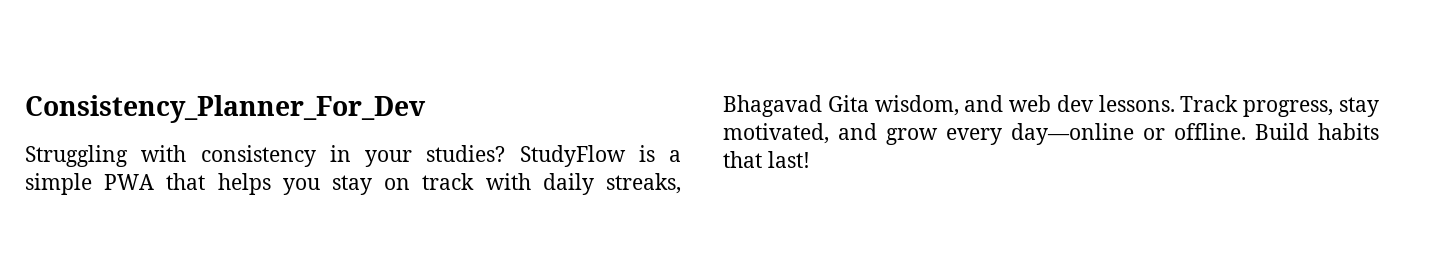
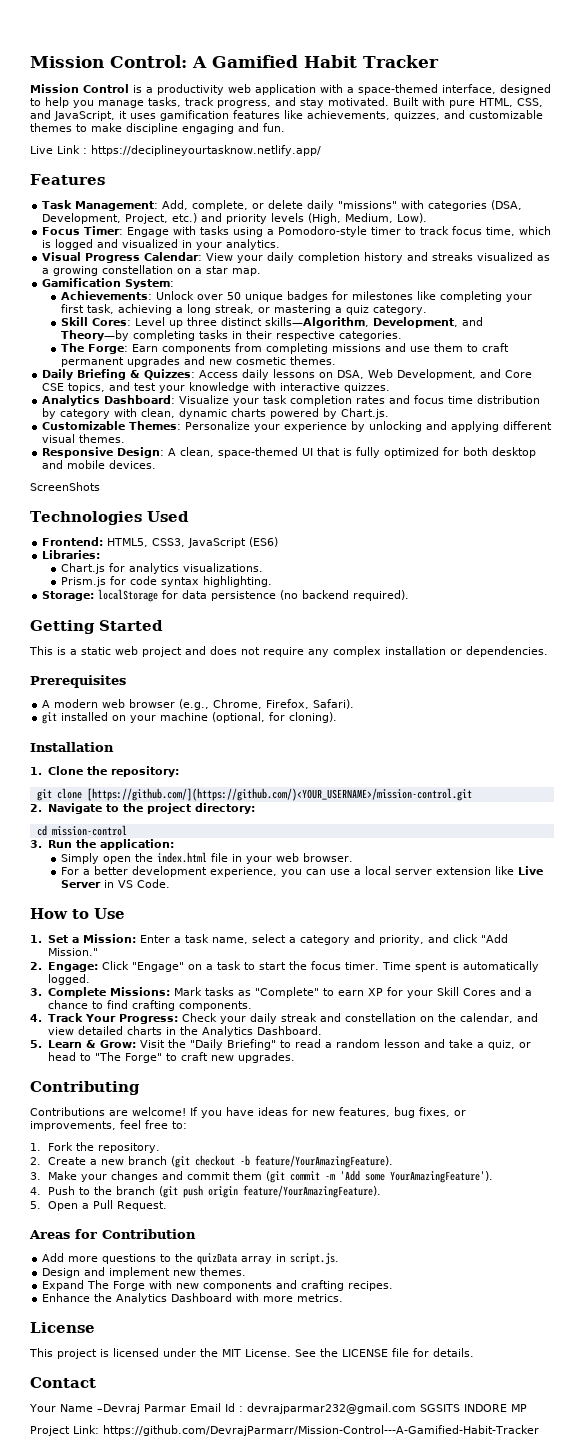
[25,95,426,123] [25,145,681,167] [25,173,681,195] [723,95,1379,117] [723,123,1379,145] [723,151,810,168] Consistency_Planner_For_Dev // Struggling with consistency in your studies? StudyFlow is a simple PWA that helps you stay on track with daily streaks, Bhagavad Gita wisdom, and web dev lessons. Track progress, stay motivated, and grow every day—online or offline. Build habits that last! -> [30,55,439,68] [30,84,551,95] [30,97,543,108] [30,110,543,121] [30,123,285,134] [30,145,321,156] [30,174,105,185] [42,200,523,211] [42,213,428,224] [42,226,552,237] [42,239,281,250] [42,252,551,263] [42,265,262,276] [42,278,175,289] [60,291,532,302] [60,304,427,315] [60,317,483,328] [60,330,402,341] [60,343,509,354] [60,356,336,367] [42,369,533,380] [42,382,391,393] [42,395,541,406] [42,408,390,419] [42,421,553,432] [42,434,126,443] [42,447,537,458] [42,460,157,469] [30,482,100,491] [30,511,189,525] [42,537,279,548] [42,550,101,559] [60,563,263,574] [60,576,272,587] [42,589,410,602] [30,620,163,634] [29,646,548,657] [30,675,126,688] [42,699,355,710] [42,712,338,724] [30,742,114,752] [30,766,180,777] [36,788,472,801] [30,803,256,814] [36,825,127,836] [30,839,175,850] [60,852,353,864] [60,866,543,877] [60,879,170,888] [30,908,125,919] [30,934,509,945] [48,948,99,956] [30,961,540,972] [48,974,91,985] [30,987,533,998] [48,1000,253,1011] [30,1013,539,1024] [48,1026,323,1037] [30,1039,532,1050] [48,1052,296,1063] [30,1081,140,1095] [30,1107,466,1118] [30,1120,187,1131] [30,1142,161,1153] [30,1155,394,1168] [30,1170,494,1183] [30,1185,382,1198] [30,1200,168,1211] [29,1229,196,1239] [42,1253,340,1265] [42,1267,247,1278] [42,1280,394,1291] [42,1293,344,1304] [30,1322,95,1333] [29,1348,474,1359] [30,1377,96,1388] [29,1403,527,1414] [30,1425,539,1436] Mission Control: A Gamified Habit Tracker // Mission Control is a productivity web application with a space-themed interface, designed to help you manage tasks, track progress, and stay motivated. Built with pure HTML, CSS, and JavaScript, it uses gamification features like achievements, quizzes, and customizable themes to make discipline engaging and fun. // Live Link : https://deciplineyourtasknow.netlify.app/ // Features // Task Management: Add, complete, or delete daily "missions" with categories (DSA, Development, Project, etc.) and priority levels (High, Medium, Low). // Focus Timer: Engage with tasks using a Pomodoro-style timer to track focus time, which is logged and visualized in your analytics. // Visual Progress Calendar: View your daily completion history and streaks visualized as a growing constellation on a star map. // Gamification System: // Achievements: Unlock over 50 unique badges for milestones like completing your first task, achieving a long streak, or mastering a quiz category. // Skill Cores: Level up three distinct skills—Algorithm, Development, and Theory—by completing tasks in their respective categories. // The Forge: Earn components from completing missions and use them to craft permanent upgrades and new cosmetic themes. // Daily Briefing & Quizzes: Access daily lessons on DSA, Web Development, and Core CSE topics, and test your knowledge with interactive quizzes. // Analytics Dashboard: Visualize your task completion rates and focus time distribution by category with clean, dynamic charts powered by Chart.js. // Customizable Themes: Personalize your experience by unlocking and applying different visual themes. // Responsive Design: A clean, space-themed UI that is fully optimized for both desktop and mobile devices. // ScreenShots // Technologies Used // Frontend: HTML5, CSS3, JavaScript (ES6) // Libraries: // Chart.js for analytics visualizations. // Prism.js for code syntax highlighting. // Storage: localStorage for data persistence (no backend required). // Getting Started // This is a static web project and does not require any complex installation or dependencies. // Prerequisites // A modern web browser (e.g., Chrome, Firefox, Safari). // git installed on your machine (optional, for cloning). // Installation // 1. Clone the repository: // git clone [https://github.com/](https://github.com/)<YOUR_USERNAME>/mission-control.git // 2. Navigate to the project directory: // cd mission-control // 3. Run the application: // Simply open the index.html file in your web browser. // For a better development experience, you can use a local server extension like Live Server in VS Code. // How to Use // 1. Set a Mission: Enter a task name, select a category and priority, and click "Add Mission." // 2. Engage: Click "Engage" on a task to start the focus timer. Time spent is automatically logged. // 3. Complete Missions: Mark tasks as "Complete" to earn XP for your Skill Cores and a chance to find crafting components. // 4. Track Your Progress: Check your daily streak and constellation on the calendar, and view detailed charts in the Analytics Dashboard. // 5. Learn & Grow: Visit the "Daily Briefing" to read a random lesson and take a quiz, or head to "The Forge" to craft new upgrades. // Contributing // Contributions are welcome! If you have ideas for new features, bug fixes, or improvements, feel free to: // 1. Fork the repository. // 2. Create a new branch (git checkout -b feature/YourAmazingFeature). // 3. Make your changes and commit them (git commit -m 'Add some YourAmazingFeature'). // 4. Push to the branch (git push origin feature/YourAmazingFeature). // 5. Open a Pull Request. // Areas for Contribution // Add more questions to the quizData array in script.js. // Design and implement new themes. // Expand The Forge with new components and crafting recipes. // Enhance the Analytics Dashboard with more metrics. // License // This project is licensed under the MIT License. See the LICENSE file for details. // Contact // Your Name –Devraj Parmar Email Id : devrajparmar232@gmail.com SGSITS INDORE MP // Project Link: https://github.com/DevrajParmarr/Mission-Control---A-Gamified-Habit-Tracker

